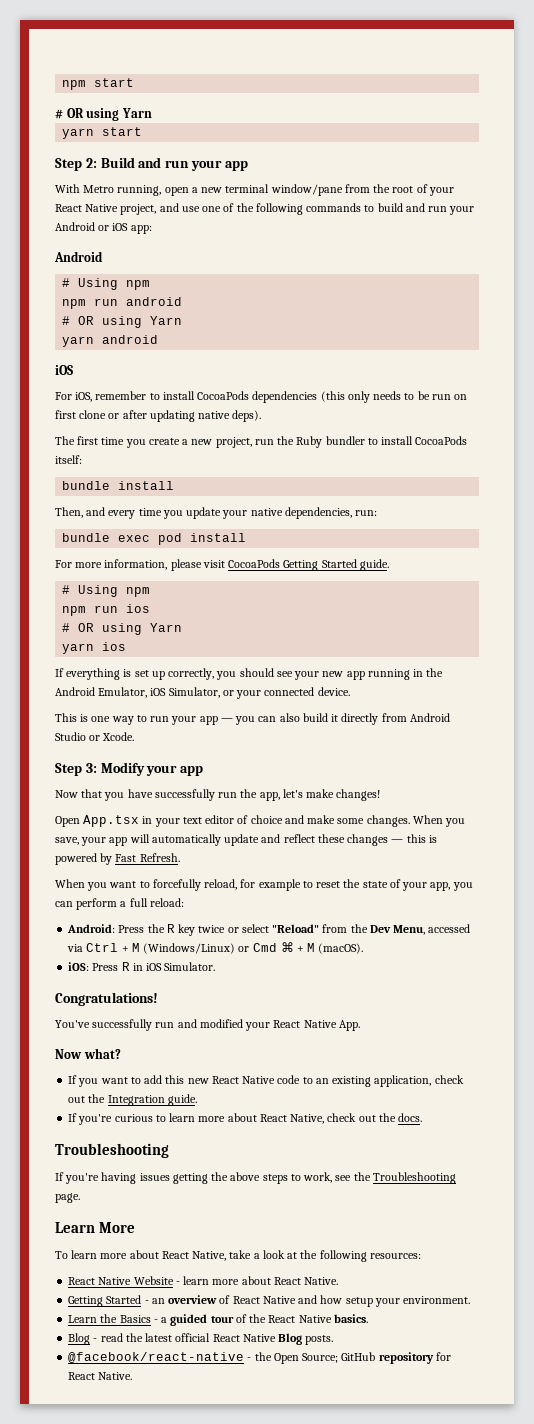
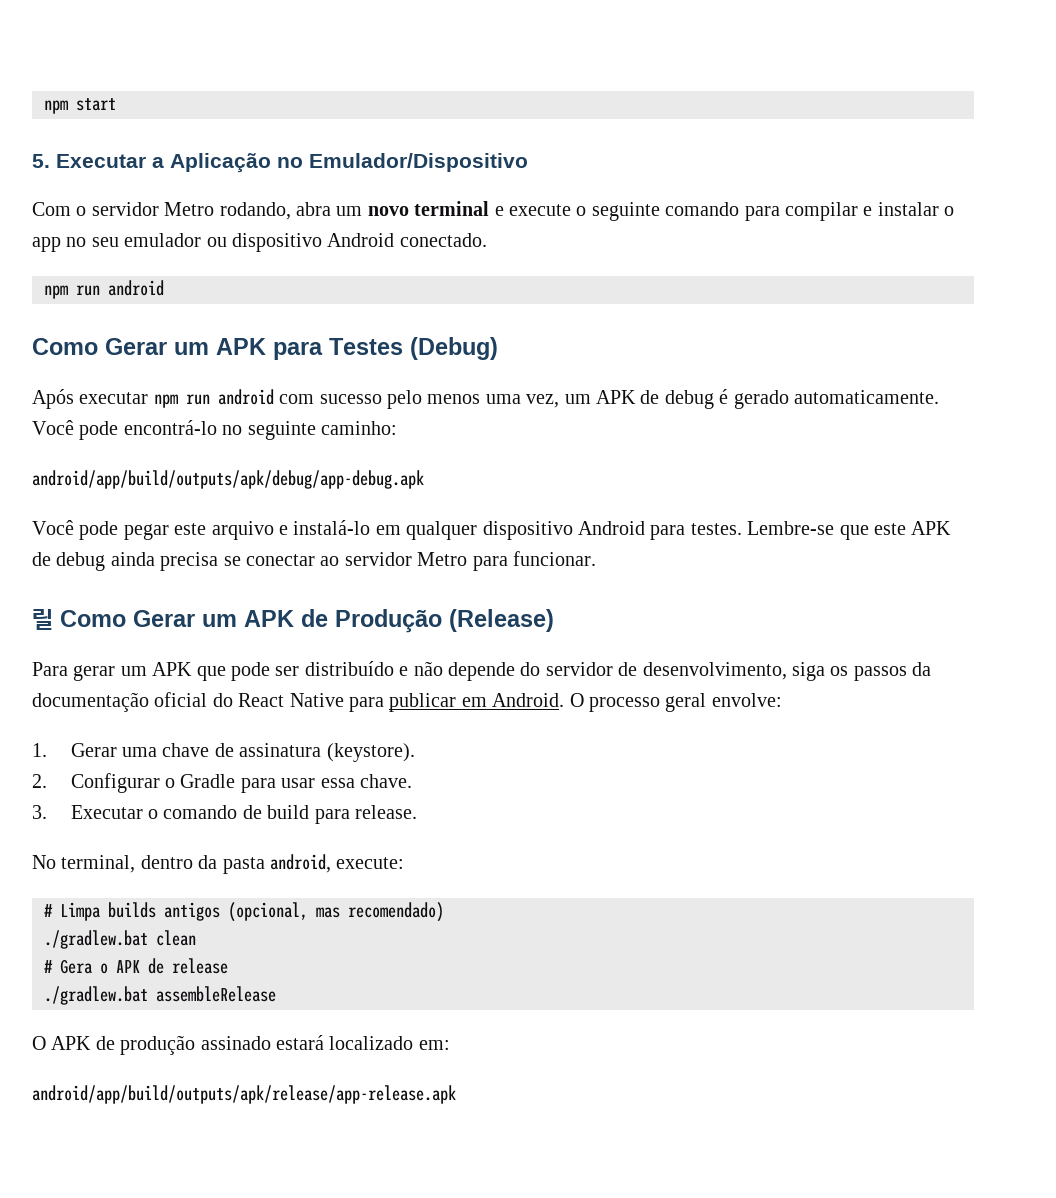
[55,108,152,121] [62,127,143,139] [55,157,248,171] [55,184,454,196] [55,203,475,215] [55,222,152,234] [54,251,103,262] [62,278,151,290] [62,297,183,309] [62,316,183,328] [62,335,159,347] [55,365,73,375] [55,391,468,403] [55,410,262,422] [55,436,468,448] [55,455,82,464] [62,481,175,490] [55,507,378,519] [62,533,247,545] [55,559,389,571] [62,585,151,597] [62,604,151,616] [62,623,183,635] [62,642,127,654] [55,668,444,680] [55,687,350,699] [55,713,450,725] [55,732,135,741] [55,762,204,776] [55,789,381,801] [55,815,466,827] [55,834,437,846] [55,853,180,865] [55,879,473,891] [55,898,184,910] [67,924,471,936] [67,942,364,954] [68,962,216,971] [55,992,158,1006] [55,1019,360,1031] [55,1048,121,1059] [68,1075,464,1087] [68,1094,197,1106] [68,1113,423,1125] [55,1143,169,1158] [55,1172,456,1184] [55,1193,80,1203] [55,1222,136,1233] [55,1250,421,1262] [68,1276,339,1285] [68,1295,471,1307] [68,1314,368,1326] [68,1333,334,1345] [68,1352,451,1364] [68,1372,133,1380] # OR using Yarn // yarn start // Step 2: Build and run your app // With Metro running, open a new terminal window/pane from the root of your React Native project, and use one of the following commands to build and run your Android or iOS app: // Android // # Using npm // npm run android // # OR using Yarn // yarn android // iOS // For iOS, remember to install CocoaPods dependencies (this only needs to be run on first clone or after updating native deps). // The first time you create a new project, run the Ruby bundler to install CocoaPods itself: // bundle install // Then, and every time you update your native dependencies, run: // bundle exec pod install // For more information, please visit CocoaPods Getting Started guide. // # Using npm // npm run ios // # OR using Yarn // yarn ios // If everything is set up correctly, you should see your new app running in the Android Emulator, iOS Simulator, or your connected device. // This is one way to run your app — you can also build it directly from Android Studio or Xcode. // Step 3: Modify your app // Now that you have successfully run the app, let's make changes! // Open App.tsx in your text editor of choice and make some changes. When you save, your app will automatically update and reflect these changes — this is powered by Fast Refresh. // When you want to forcefully reload, for example to reset the state of your app, you can perform a full reload: // Android: Press the R key twice or select "Reload" from the Dev Menu, accessed via Ctrl + M (Windows/Linux) or Cmd ⌘ + M (macOS). // iOS: Press R in iOS Simulator. // Congratulations! // You've successfully run and modified your React Native App. // Now what? // If you want to add this new React Native code to an existing application, check out the Integration guide. // If you're curious to learn more about React Native, check out the docs. // Troubleshooting // If you're having issues getting the above steps to work, see the Troubleshooting page. // Learn More // To learn more about React Native, take a look at the following resources: // React Native Website - learn more about React Native. // Getting Started - an overview of React Native and how setup your environment. // Learn the Basics - a guided tour of the React Native basics. // Blog - read the latest official React Native Blog posts. // @facebook/react-native - the Open Source; GitHub repository for React Native. -> [32,153,528,173] [32,201,955,221] [32,233,487,252] [44,280,164,299] [32,337,498,360] [32,389,939,409] [32,420,397,440] [32,470,424,489] [32,520,952,540] [32,551,596,571] [32,609,554,633] [32,661,932,681] [32,692,782,712] [32,743,415,762] [32,773,412,793] [32,805,417,824] [32,854,405,874] [44,902,444,922] [44,930,196,949] [44,958,228,974] [44,986,276,1005] [32,1035,450,1055] [32,1085,456,1104] 5. Executar a Aplicação no Emulador/Dispositivo // Com o servidor Metro rodando, abra um novo terminal e execute o seguinte comando para compilar e instalar o app no seu emulador ou dispositivo Android conectado. // npm run android // Como Gerar um APK para Testes (Debug) // Após executar npm run android com sucesso pelo menos uma vez, um APK de debug é gerado automaticamente. Você pode encontrá-lo no seguinte caminho: // android/app/build/outputs/apk/debug/app-debug.apk // Você pode pegar este arquivo e instalá-lo em qualquer dispositivo Android para testes. Lembre-se que este APK de debug ainda precisa se conectar ao servidor Metro para funcionar. // 릴 Como Gerar um APK de Produção (Release) // Para gerar um APK que pode ser distribuído e não depende do servidor de desenvolvimento, siga os passos da documentação oficial do React Native para publicar em Android. O processo geral envolve: // 1. Gerar uma chave de assinatura (keystore). // 2. Configurar o Gradle para usar essa chave. // 3. Executar o comando de build para release. // No terminal, dentro da pasta android, execute: // # Limpa builds antigos (opcional, mas recomendado) // ./gradlew.bat clean // # Gera o APK de release // ./gradlew.bat assembleRelease // O APK de produção assinado estará localizado em: // android/app/build/outputs/apk/release/app-release.apk

